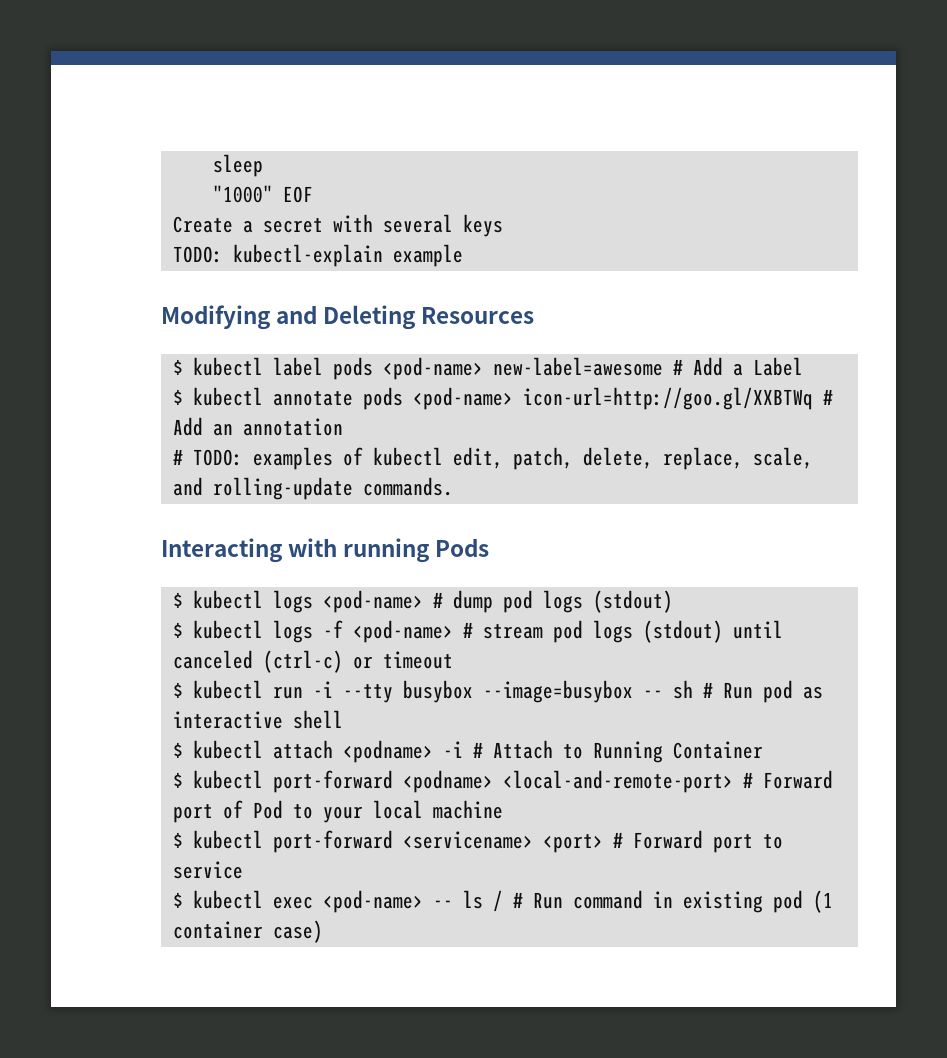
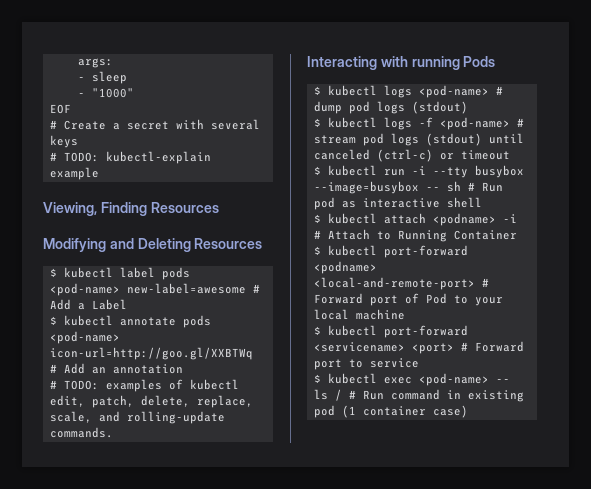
(213, 165) none -> [78,58,114,68] [78,77,86,81] args: // -
(264, 165) none -> [78,93,86,97] -
(274, 194) none -> (135, 93) //
(314, 194) none -> [50,120,58,129] #
(504, 225) none -> [50,152,58,161] #
(464, 255) none -> [43,202,219,216] // Viewing, Finding Resources

